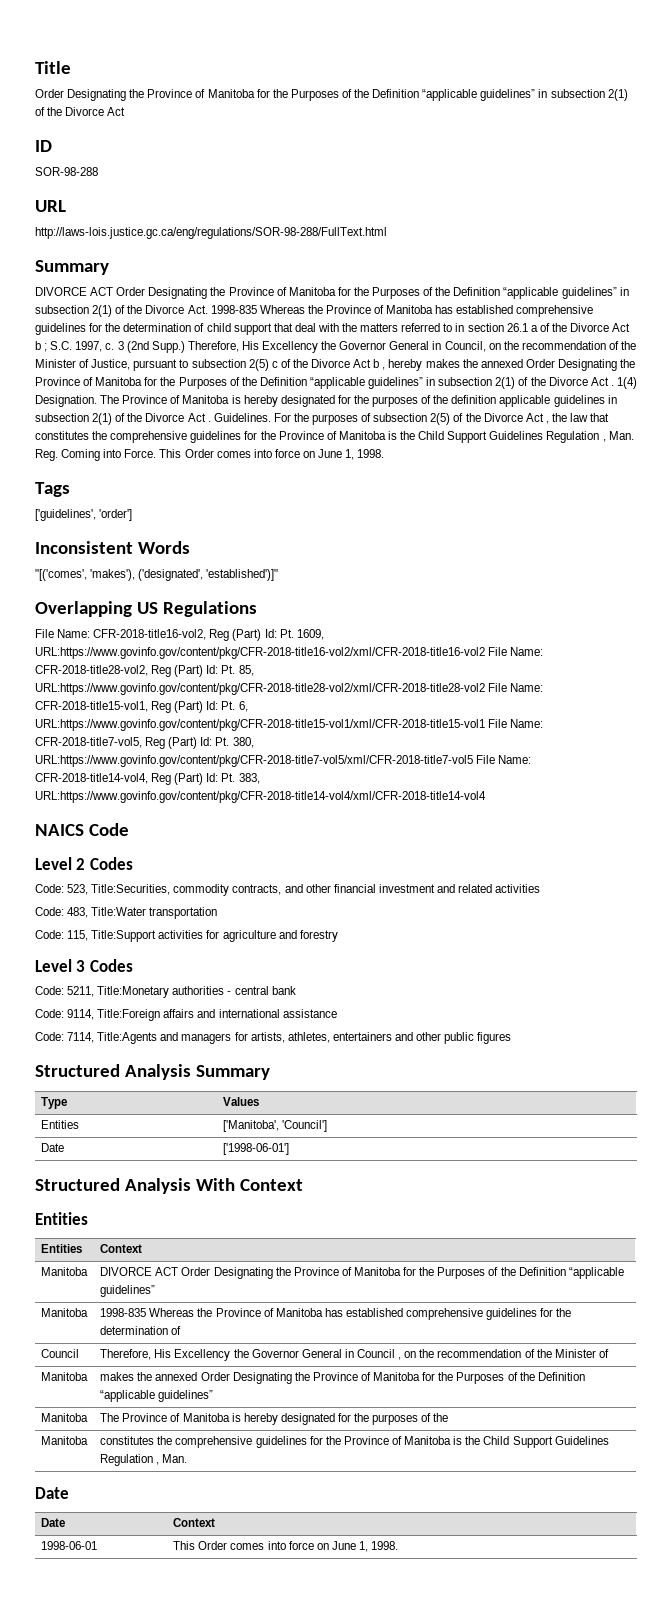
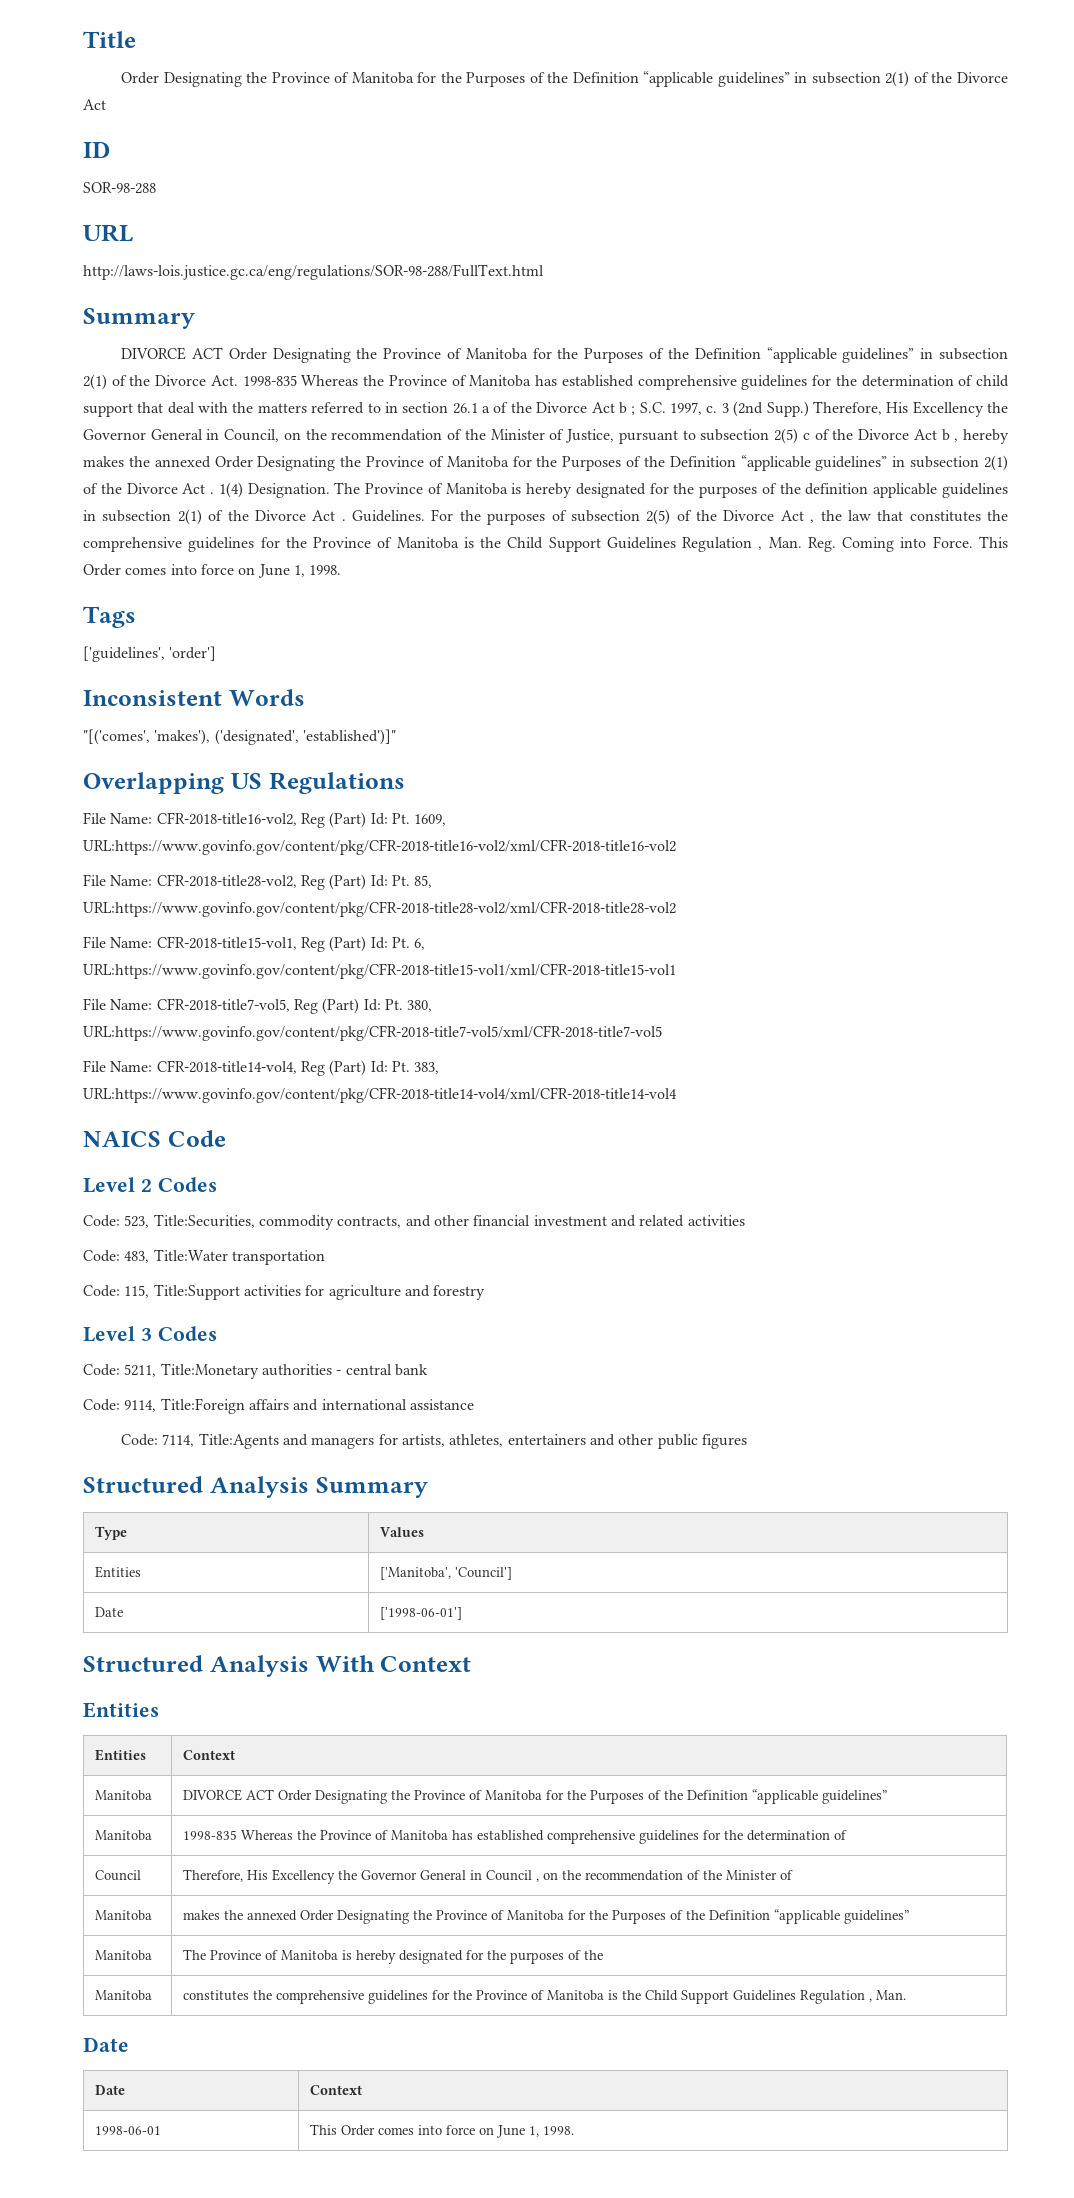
(485, 653) none -> (676, 847) //
(485, 689) none -> (676, 909) //
(485, 725) none -> (676, 971) //
(473, 761) none -> (662, 1033) //

